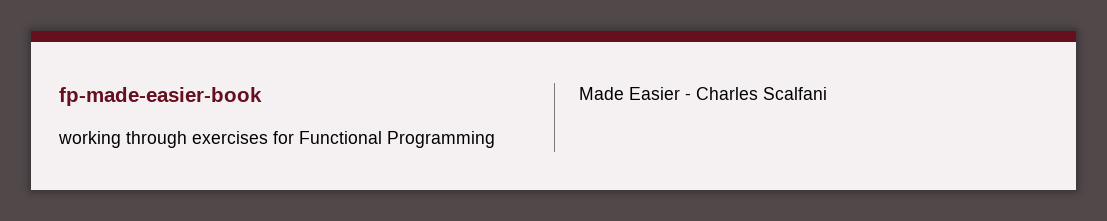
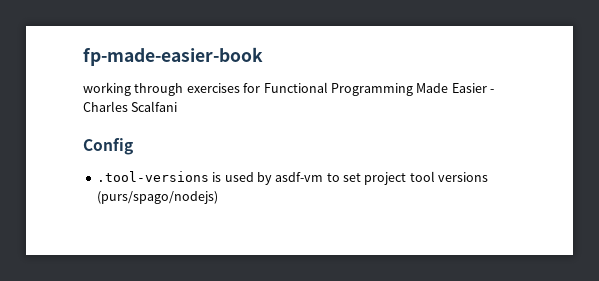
(827, 93) none -> [83,138,133,155] [96,171,489,185] [96,191,218,204] // Config // .tool-versions is used by asdf-vm to set project tool versions (purs/spago/nodejs)

